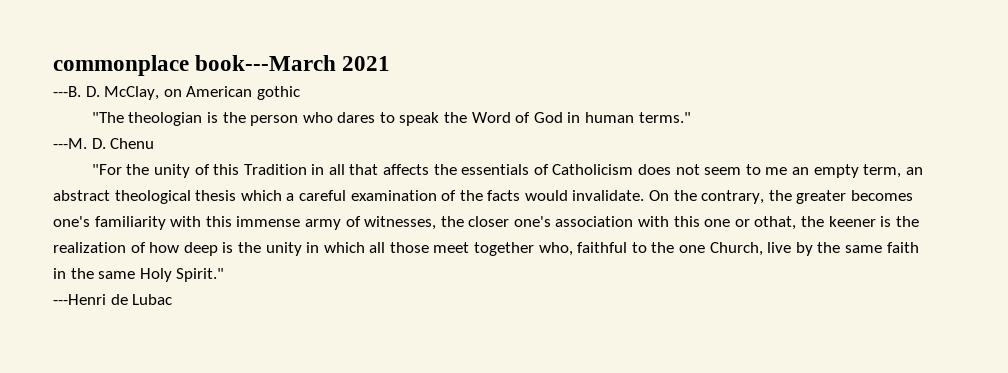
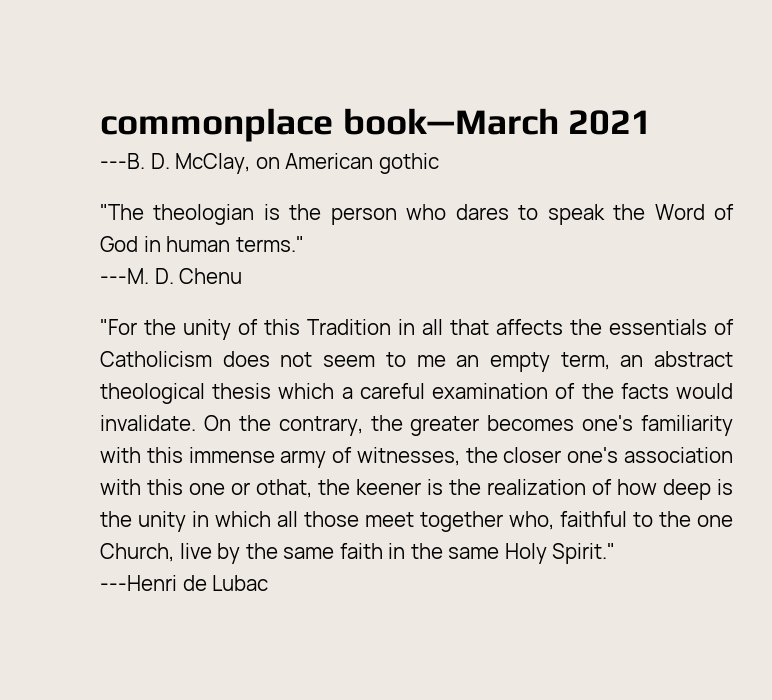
[195,55,337,71] book---March -> [342,108,559,135] book—March

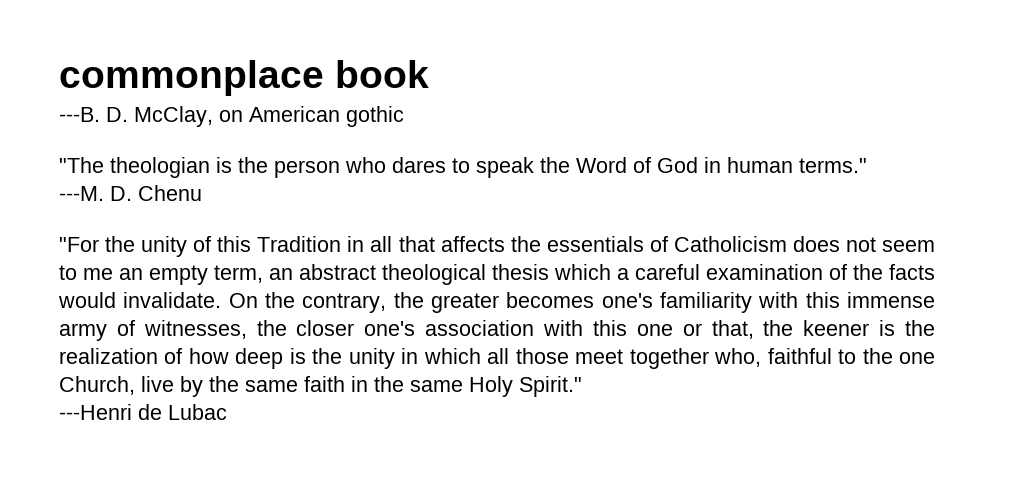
[342,108,653,135] book—March 2021 -> [335,60,429,88] book
[256,479,312,498] othat, -> [711,320,754,339] that,

